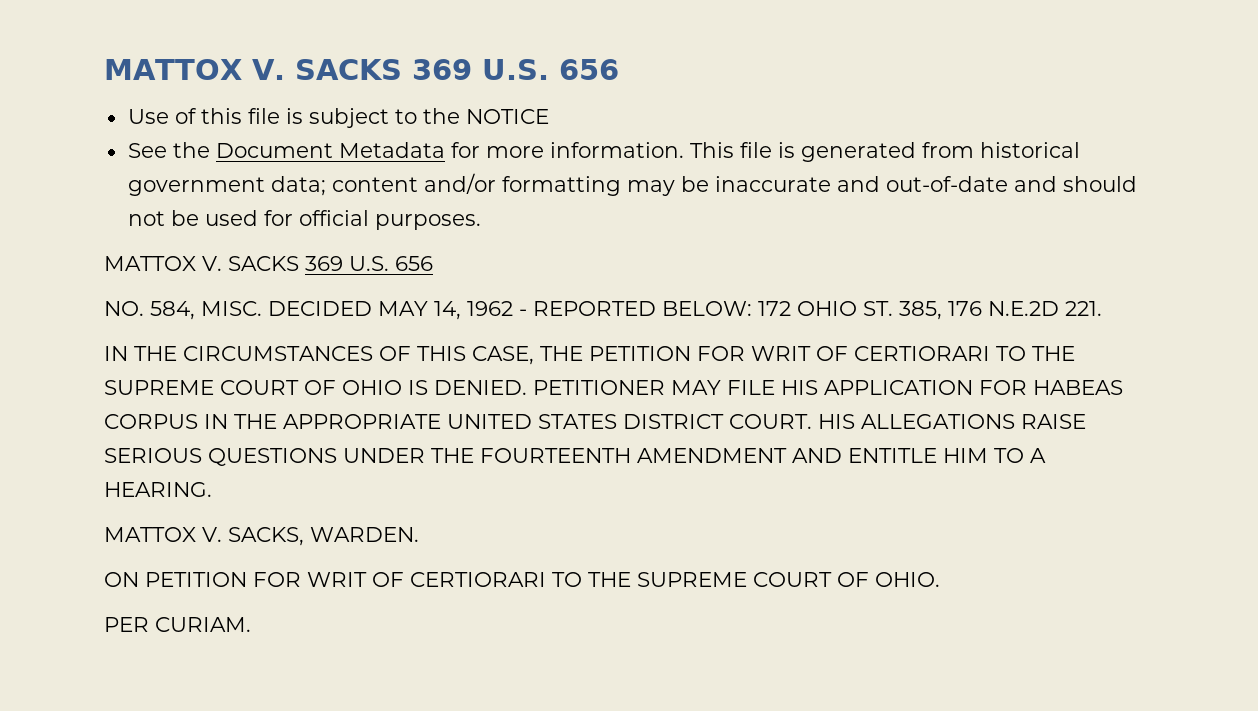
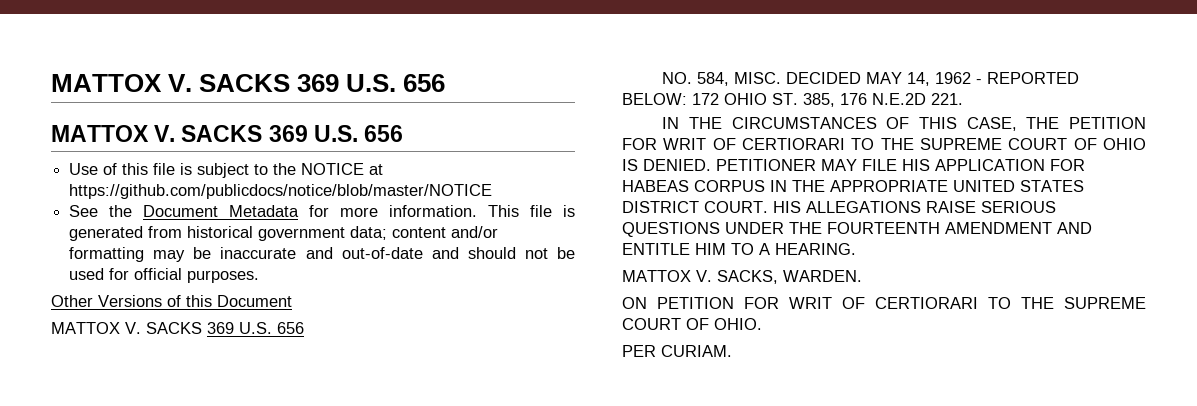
[104,59,619,80] MATTOX V. SACKS 369 U.S. 656 -> [51,74,446,92] [51,125,404,142] MATTOX V. SACKS 369 U.S. 656 // MATTOX V. SACKS 369 U.S. 656
(549, 116) none -> [369,164,384,175] [69,184,493,199] at https://github.com/publicdocs/notice/blob/master/NOTICE
(481, 222) none -> [51,295,292,307] // Other Versions of this Document

